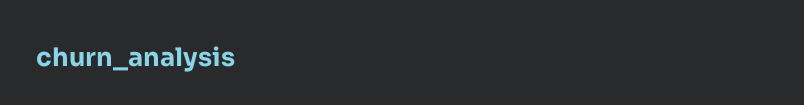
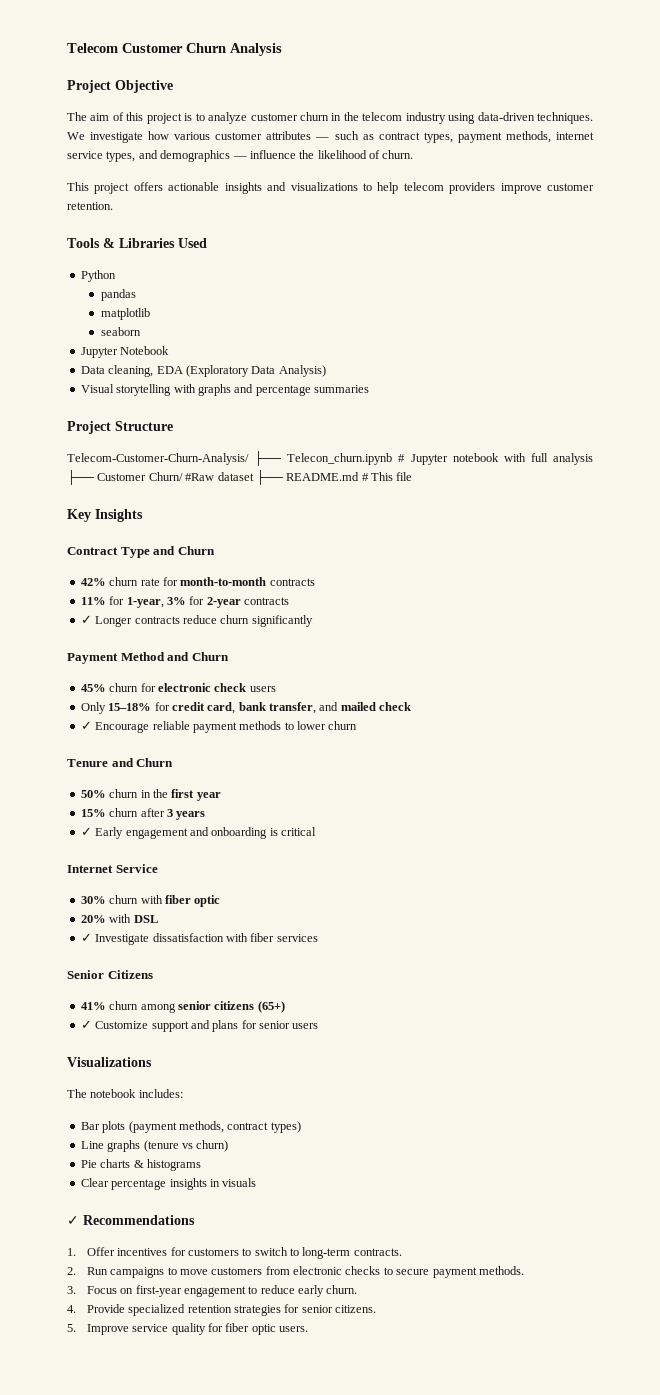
[36,46,235,72] churn_analysis -> [67,43,282,56] [67,80,173,93] [67,112,593,124] [67,131,595,143] [67,150,414,162] [67,182,595,194] [67,202,113,210] [67,238,207,248] [80,270,116,282] [100,289,136,301] [100,308,150,320] [100,327,141,336] [80,346,170,358] [80,365,326,377] [80,384,369,396] [67,421,173,434] [67,450,593,466] [67,469,413,485] [67,509,143,522] [67,546,215,558] [80,577,315,586] [80,596,289,608] [80,615,313,627] [67,652,229,664] [80,683,276,692] [80,702,412,714] [80,721,358,733] [67,758,174,767] [80,789,221,801] [80,808,206,820] [80,827,316,839] [67,864,158,873] [80,895,221,907] [80,914,158,923] [80,933,318,945] [67,970,153,979] [80,1001,285,1013] [80,1020,319,1032] [67,1057,152,1067] [67,1089,183,1098] [80,1121,301,1133] [80,1140,229,1152] [80,1159,201,1171] [80,1178,257,1190] [67,1215,195,1225] [67,1247,402,1259] [67,1266,524,1278] [67,1285,358,1297] [67,1304,376,1316] [67,1323,308,1335] Telecom Customer Churn Analysis // Project Objective // The aim of this project is to analyze customer churn in the telecom industry using data-driven techniques. We investigate how various customer attributes — such as contract types, payment methods, internet service types, and demographics — influence the likelihood of churn. // This project offers actionable insights and visualizations to help telecom providers improve customer retention. // Tools & Libraries Used // Python // pandas // matplotlib // seaborn // Jupyter Notebook // Data cleaning, EDA (Exploratory Data Analysis) // Visual storytelling with graphs and percentage summaries // Project Structure // Telecom-Customer-Churn-Analysis/ ├── Telecon_churn.ipynb # Jupyter notebook with full analysis ├── Customer Churn/ #Raw dataset ├── README.md # This file // Key Insights // Contract Type and Churn // 42% churn rate for month-to-month contracts // 11% for 1-year, 3% for 2-year contracts // ✓ Longer contracts reduce churn significantly // Payment Method and Churn // 45% churn for electronic check users // Only 15–18% for credit card, bank transfer, and mailed check // ✓ Encourage reliable payment methods to lower churn // Tenure and Churn // 50% churn in the first year // 15% churn after 3 years // ✓ Early engagement and onboarding is critical // Internet Service // 30% churn with fiber optic // 20% with DSL // ✓ Investigate dissatisfaction with fiber services // Senior Citizens // 41% churn among senior citizens (65+) // ✓ Customize support and plans for senior users // Visualizations // The notebook includes: // Bar plots (payment methods, contract types) // Line graphs (tenure vs churn) // Pie charts & histograms // Clear percentage insights in visuals // ✓ Recommendations // 1. Offer incentives for customers to switch to long-term contracts. // 2. Run campaigns to move customers from electronic checks to secure payment methods. // 3. Focus on first-year engagement to reduce early churn. // 4. Provide specialized retention strategies for senior citizens. // 5. Improve service quality for fiber optic users.

